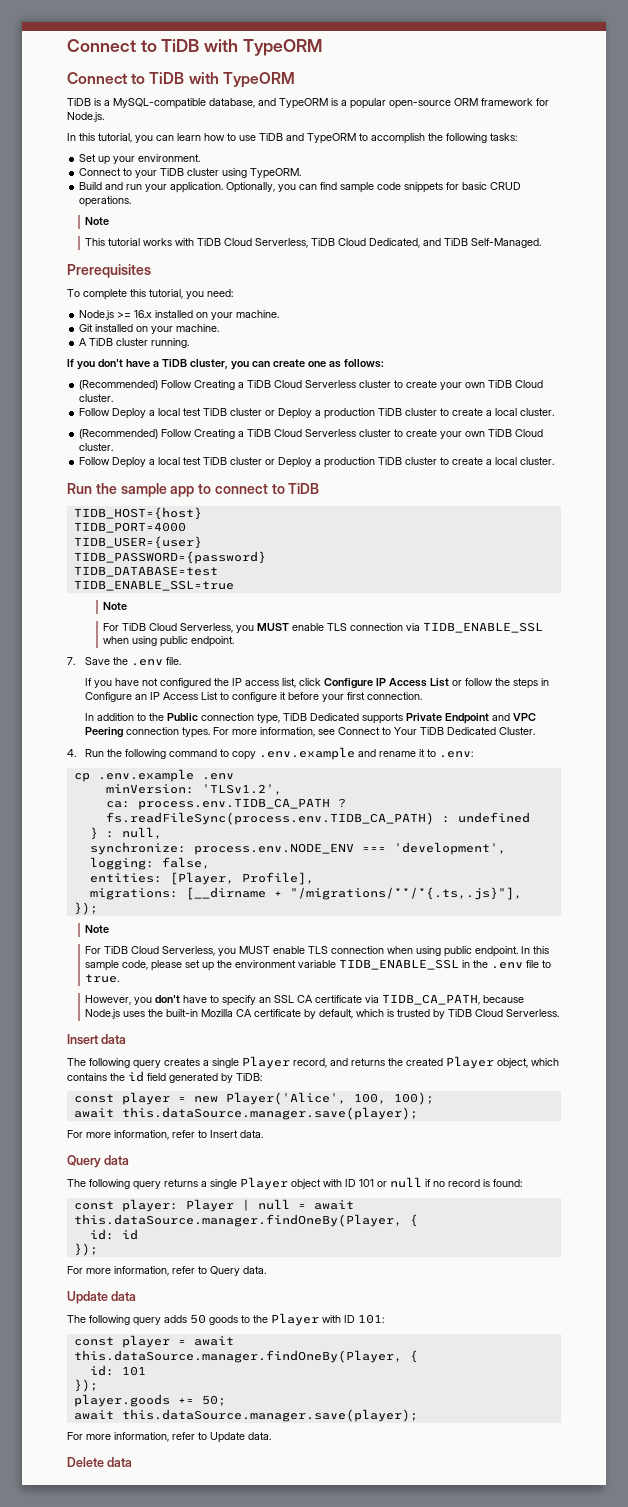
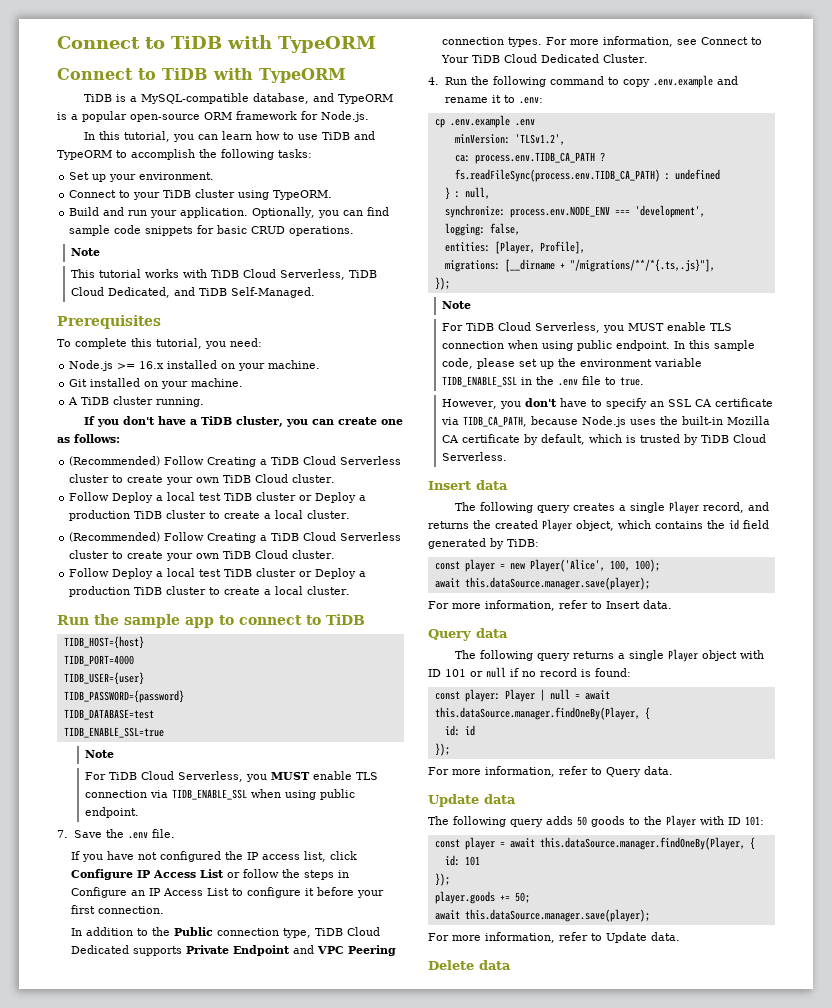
(308, 717) none -> [346,927,380,936] Cloud
(445, 731) none -> [503,54,537,63] Cloud

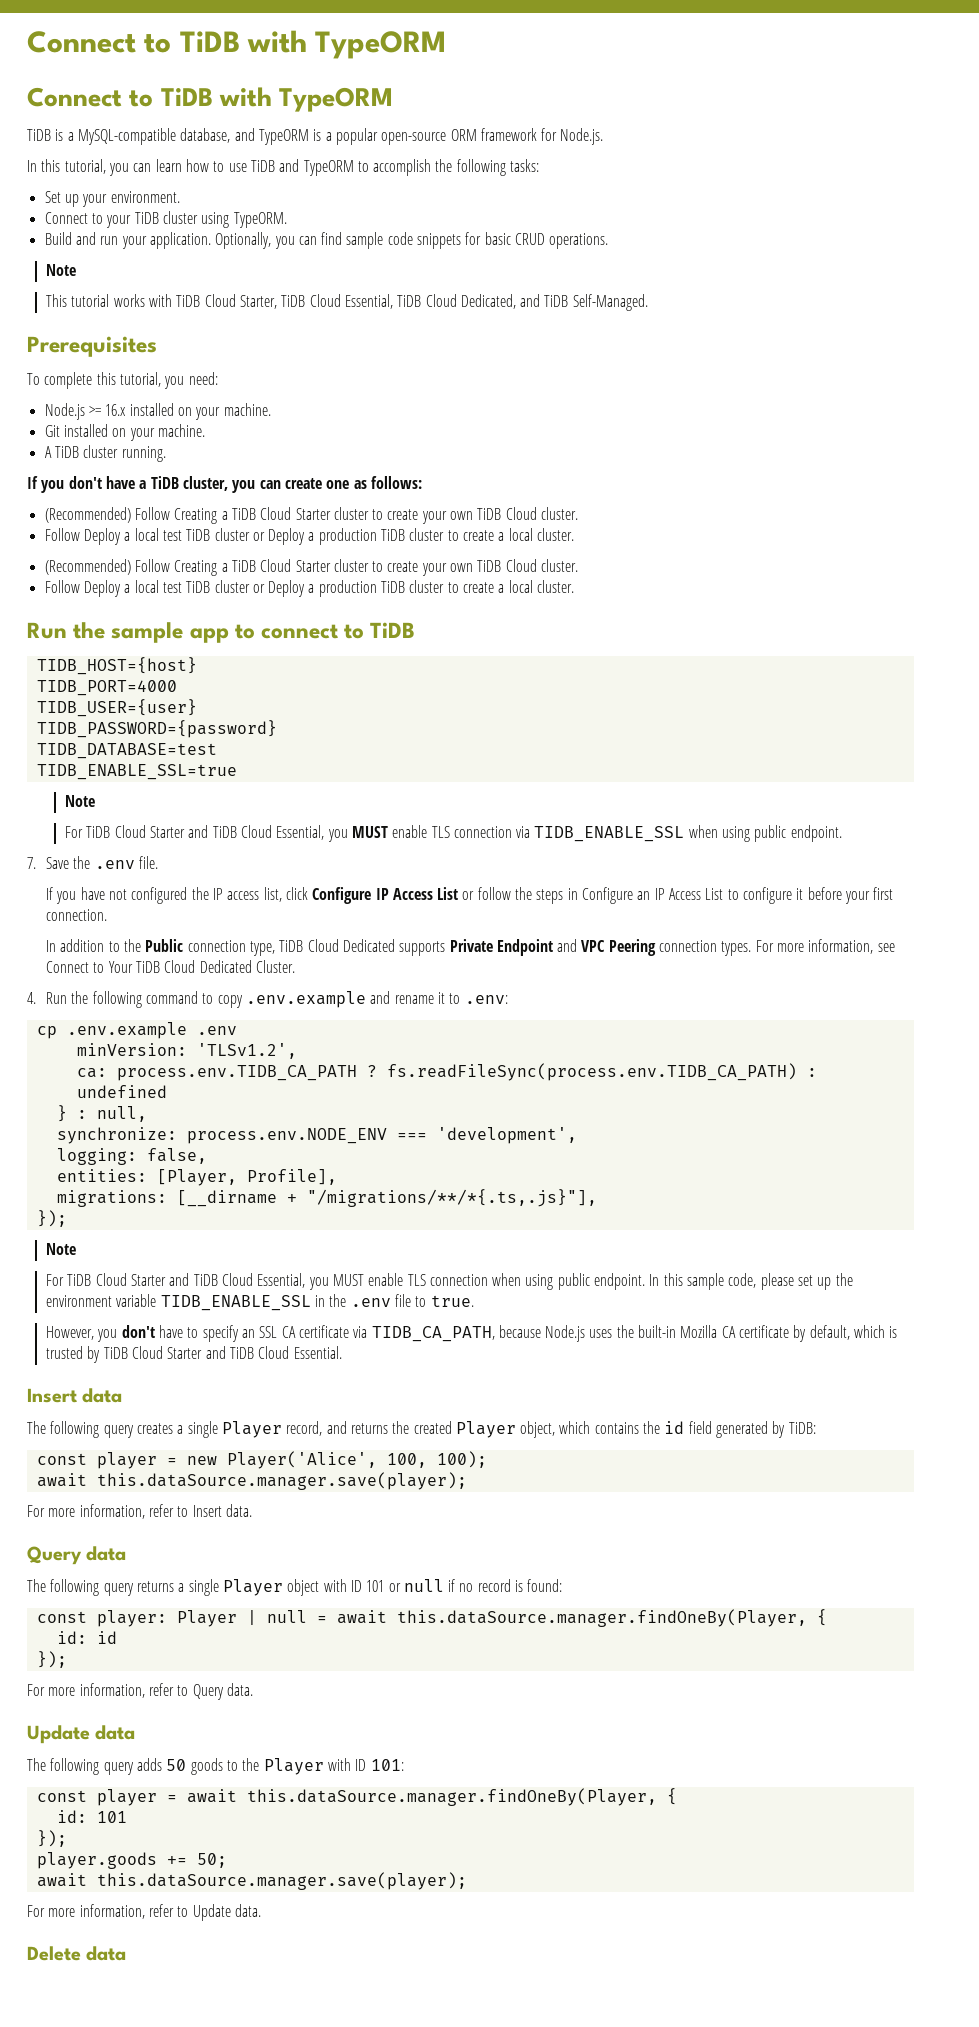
[279,269,345,280] Serverless, -> [239,294,393,309] Starter, TiDB Cloud Essential,
[340,456,402,465] Serverless -> [295,508,331,520] Starter
[340,532,402,541] Serverless -> [295,560,331,572] Starter
[177,771,243,782] Serverless, -> [149,825,325,840] Starter and TiDB Cloud Essential,
[534,322,600,333] Serverless, -> [130,1273,306,1288] Starter and TiDB Cloud Essential,
[441,452,507,461] Serverless. -> [167,1346,342,1359] Starter and TiDB Cloud Essential.

